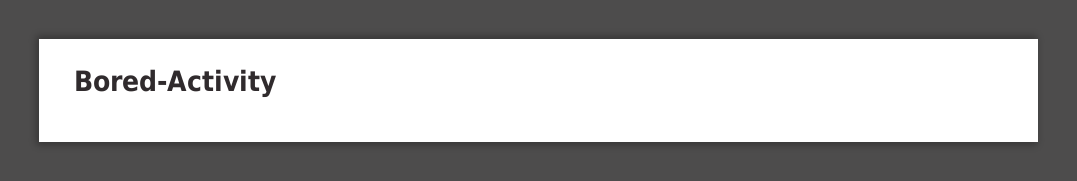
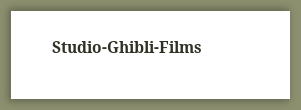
[74,69,276,98] Bored-Activity -> [52,41,202,53] Studio-Ghibli-Films

